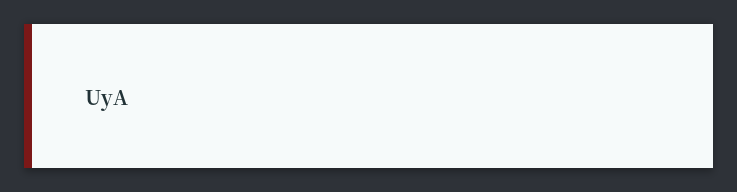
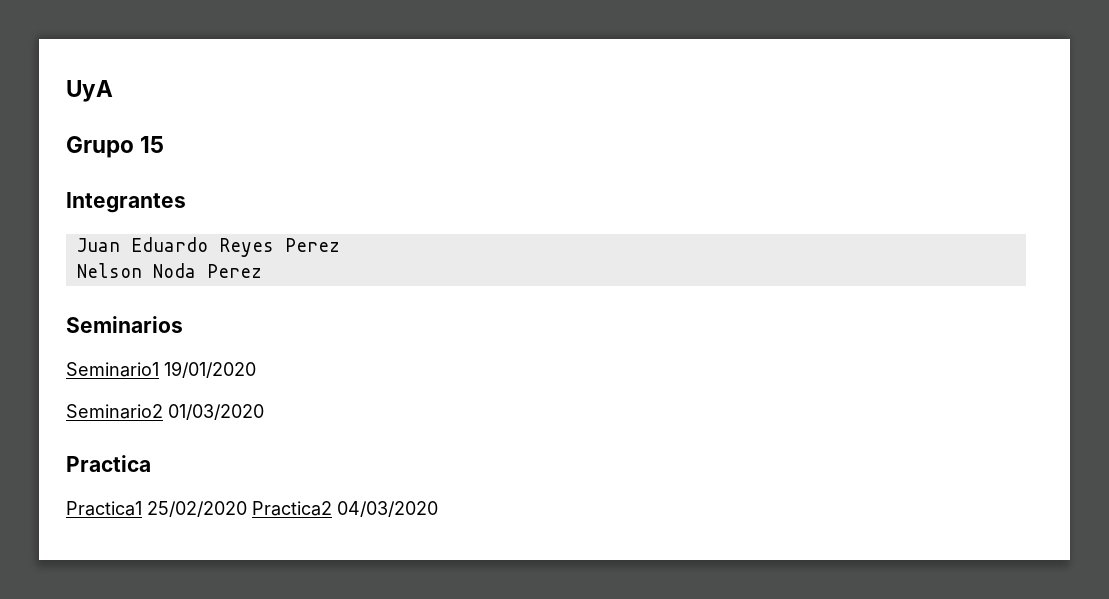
(128, 100) none -> [66,136,165,158] [66,192,186,213] [76,237,340,257] [76,263,262,278] [66,316,183,333] [66,361,256,378] [66,404,264,420] [66,455,151,472] [66,501,438,517] // Grupo 15 // Integrantes // Juan Eduardo Reyes Perez // Nelson Noda Perez // Seminarios // Seminario1 19/01/2020 // Seminario2 01/03/2020 // Practica // Practica1 25/02/2020 Practica2 04/03/2020

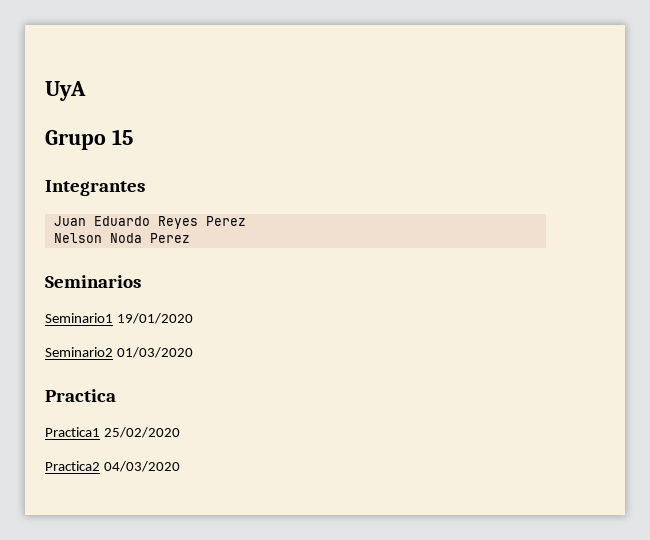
(247, 509) none -> (180, 432) //

